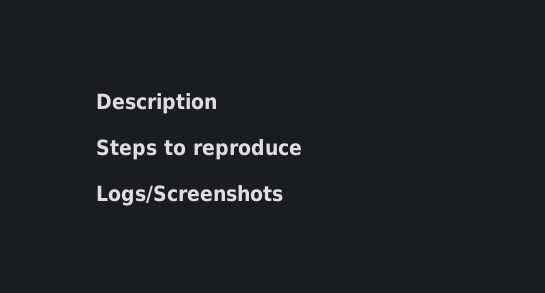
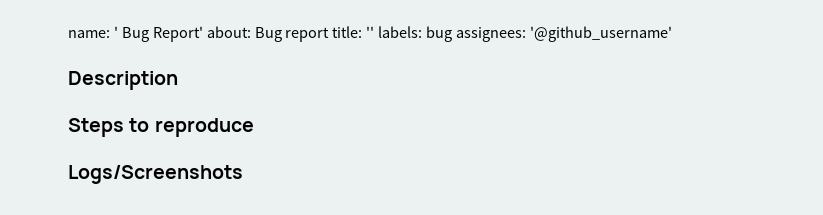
(96, 103) none -> [68,26,672,42] name: ' Bug Report' about: Bug report title: '' labels: bug assignees: '@github_username' //

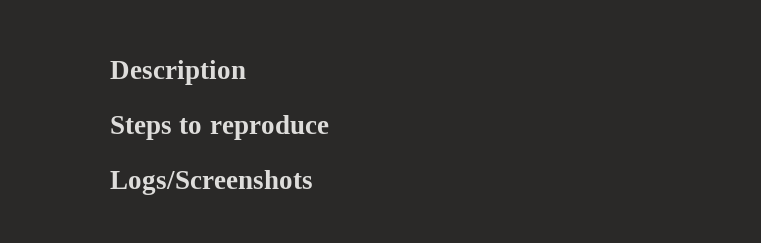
[68,26,672,42] name: ' Bug Report' about: Bug report title: '' labels: bug assignees: '@github_username' // -> (110, 72) none

